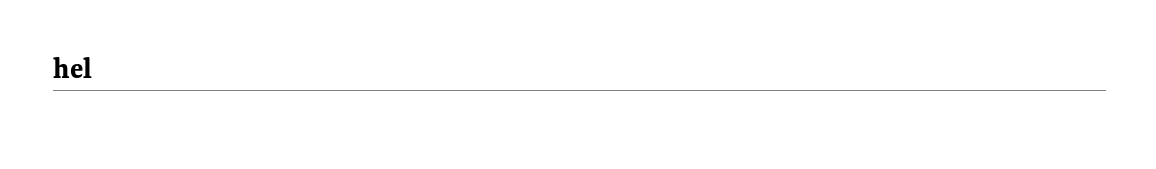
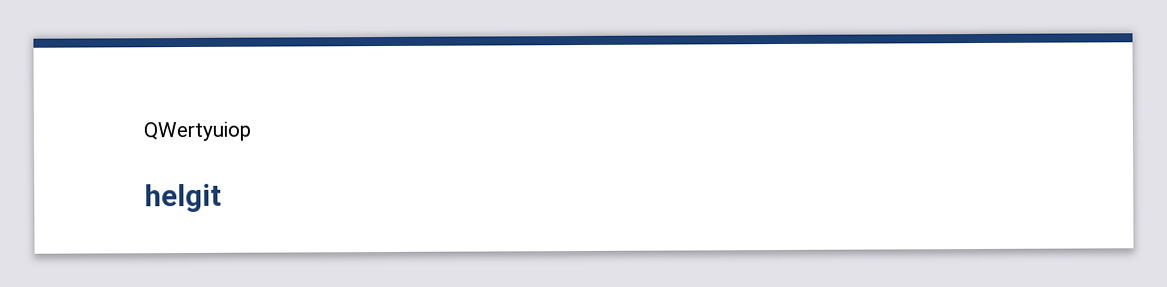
[53,57,92,78] hel -> [143,121,251,142] [144,183,222,213] QWertyuiop // helgit

